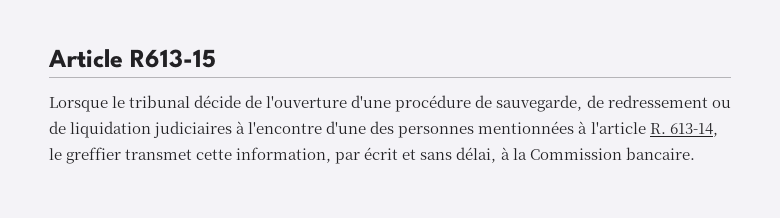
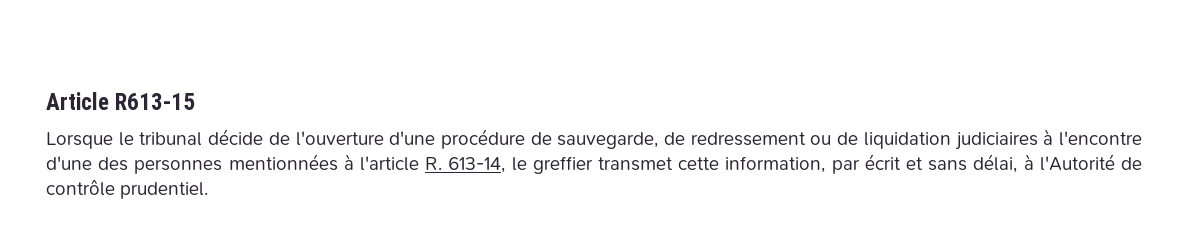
[512,147,695,160] la Commission bancaire. -> [1039,154,1143,171] [46,179,209,199] l'Autorité de contrôle prudentiel.

